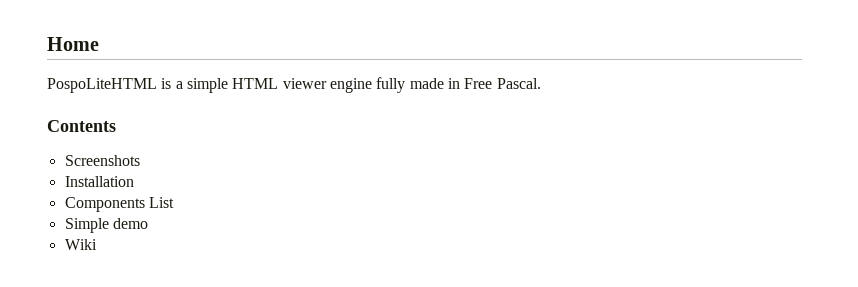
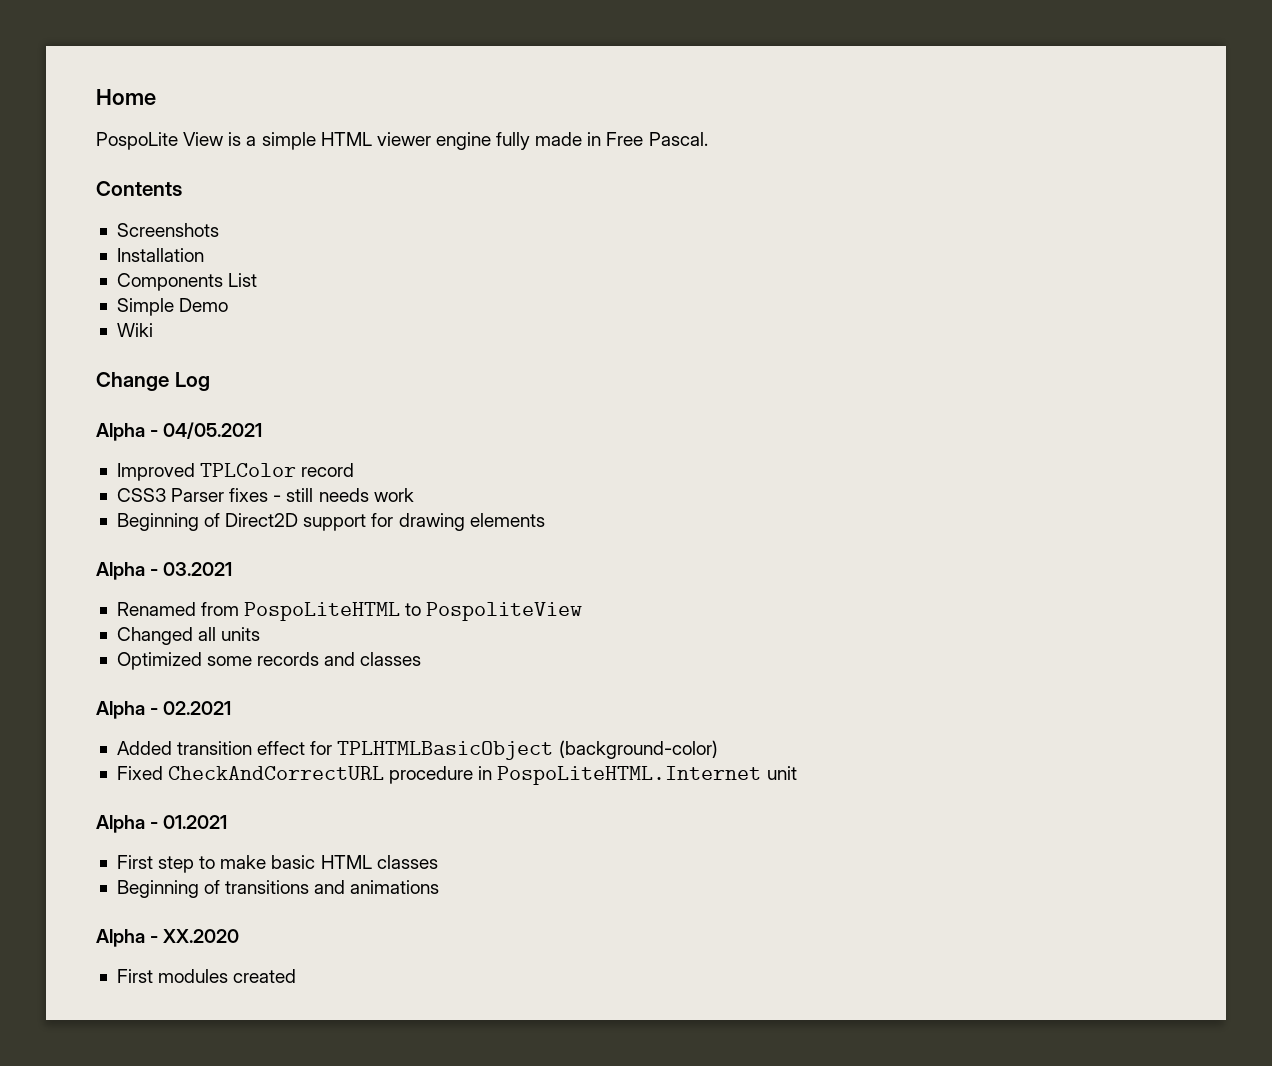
[47,78,157,93] PospoLiteHTML -> [96,132,224,150] PospoLite View
[112,218,148,229] demo -> [179,298,229,312] Demo
(97, 244) none -> [96,372,210,391] [96,422,263,441] [116,463,355,481] [116,488,414,502] [116,513,545,531] [96,562,233,580] [116,602,583,621] [116,627,261,645] [116,652,422,670] [96,701,232,719] [116,740,718,760] [116,766,797,785] [96,815,228,833] [116,855,438,873] [116,880,440,898] [96,929,240,947] [116,969,297,983] // Change Log // Alpha - 04/05.2021 // Improved TPLColor record // CSS3 Parser fixes - still needs work // Beginning of Direct2D support for drawing elements // Alpha - 03.2021 // Renamed from PospoLiteHTML to PospoliteView // Changed all units // Optimized some records and classes // Alpha - 02.2021 // Added transition effect for TPLHTMLBasicObject (background-color) // Fixed CheckAndCorrectURL procedure in PospoLiteHTML.Internet unit // Alpha - 01.2021 // First step to make basic HTML classes // Beginning of transitions and animations // Alpha - XX.2020 // First modules created

